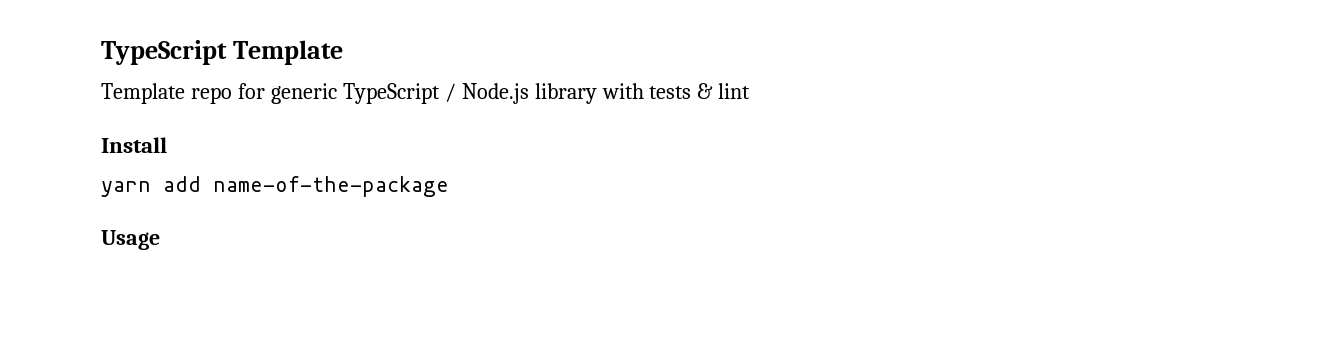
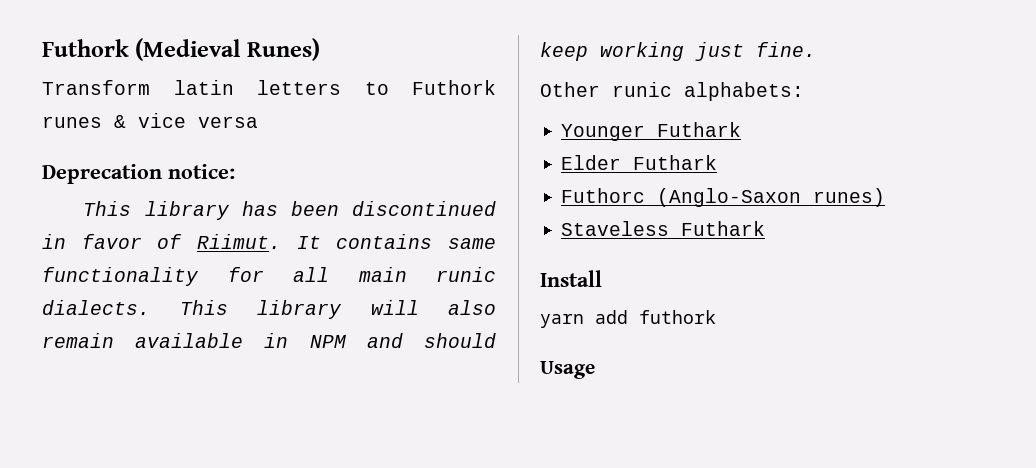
[101,40,343,65] [101,83,751,104] TypeScript Template // Template repo for generic TypeScript / Node.js library with tests & lint -> [42,38,320,61] [42,80,496,95] [42,113,258,128] [42,164,235,184] [83,201,496,220] [42,234,496,249] [42,267,496,286] [42,300,496,319] [42,333,496,348] [540,42,816,61] [540,82,804,101] [561,122,742,141] [561,155,718,170] [561,188,886,207] [561,221,766,236] Futhork (Medieval Runes) // Transform latin letters to Futhork runes & vice versa // Deprecation notice: // This library has been discontinued in favor of Riimut. It contains same functionality for all main runic dialects. This library will also remain available in NPM and should keep working just fine. // Other runic alphabets: // Younger Futhark // Elder Futhark // Futhorc (Anglo-Saxon runes) // Staveless Futhark
[213,176,449,197] name-of-the-package -> [639,310,716,324] futhork

